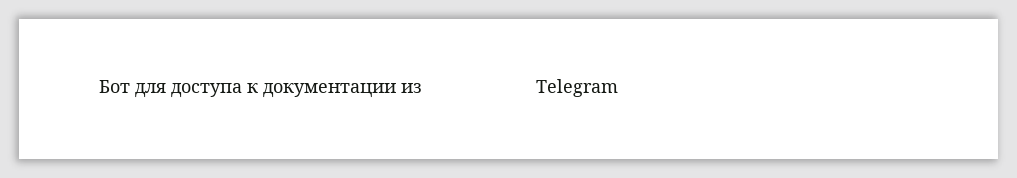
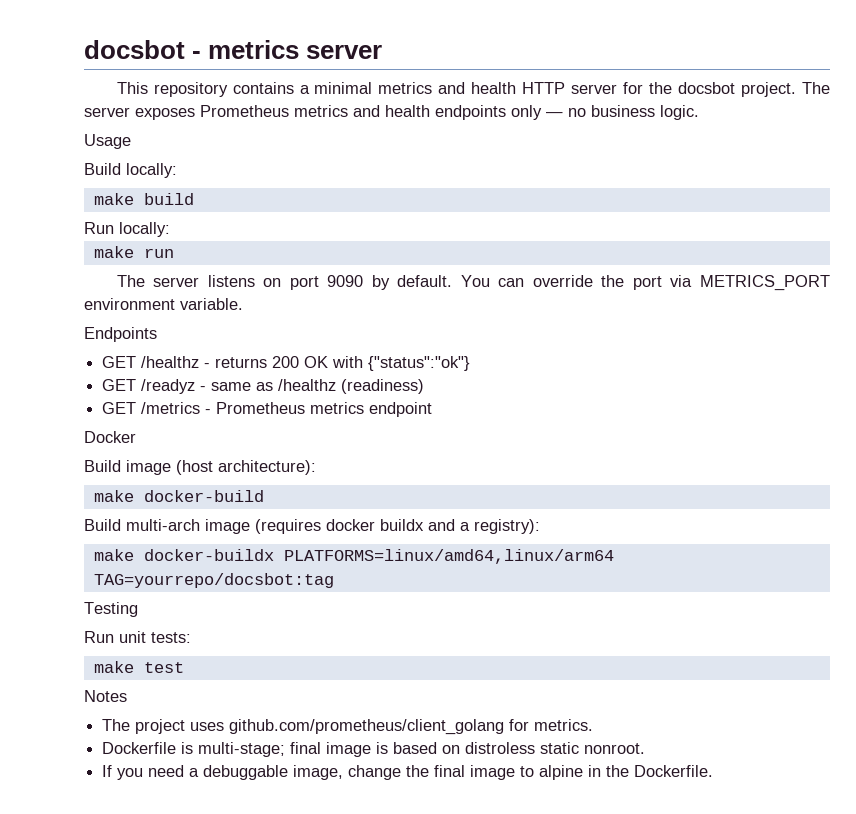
[99,79,618,98] Бот для доступа к документации из Telegram -> [84,40,383,59] [116,82,830,97] [84,105,699,120] [84,134,131,149] [84,163,177,178] [93,193,194,205] [84,222,170,237] [93,246,174,258] [116,275,830,291] [84,298,243,310] [84,327,157,342] [102,356,471,371] [102,379,425,394] [102,402,433,417] [84,431,136,443] [84,460,316,475] [93,490,264,502] [84,519,540,534] [93,549,614,564] [93,573,334,588] [84,602,138,617] [84,631,191,643] [93,661,184,673] [84,690,127,702] [102,719,594,735] [102,742,646,757] [102,765,714,780] docsbot - metrics server // This repository contains a minimal metrics and health HTTP server for the docsbot project. The server exposes Prometheus metrics and health endpoints only — no business logic. // Usage // Build locally: // make build // Run locally: // make run // The server listens on port 9090 by default. You can override the port via METRICS_PORT environment variable. // Endpoints // GET /healthz - returns 200 OK with {"status":"ok"} // GET /readyz - same as /healthz (readiness) // GET /metrics - Prometheus metrics endpoint // Docker // Build image (host architecture): // make docker-build // Build multi-arch image (requires docker buildx and a registry): // make docker-buildx PLATFORMS=linux/amd64,linux/arm64 TAG=yourrepo/docsbot:tag // Testing // Run unit tests: // make test // Notes // The project uses github.com/prometheus/client_golang for metrics. // Dockerfile is multi-stage; final image is based on distroless static nonroot. // If you need a debuggable image, change the final image to alpine in the Dockerfile.

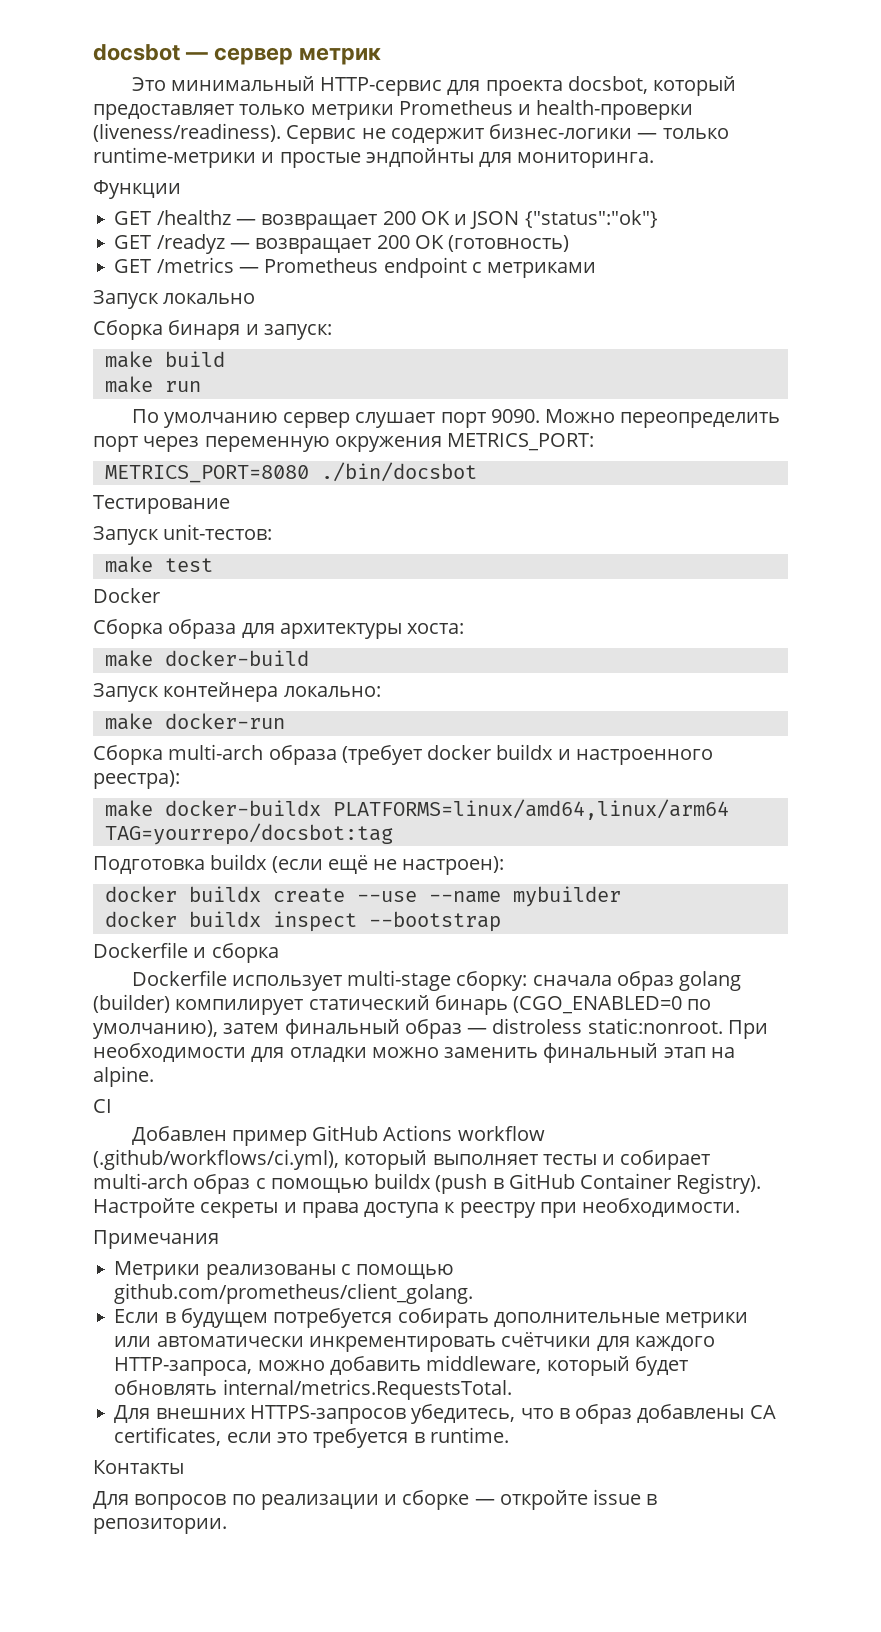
[84,40,383,59] [116,82,830,97] [84,105,699,120] [84,134,131,149] [84,163,177,178] docsbot - metrics server // This repository contains a minimal metrics and health HTTP server for the docsbot project. The server exposes Prometheus metrics and health endpoints only — no business logic. // Usage // Build locally: -> [93,44,382,65] [131,76,737,96] [93,100,694,120] [93,123,729,144] [93,147,655,168] [93,180,181,199] [114,210,658,230] [114,234,570,254] [114,257,597,278] [93,290,256,309] [93,320,332,340] docsbot — сервер метрик // Это минимальный HTTP-сервис для проекта docsbot, который предоставляет только метрики Prometheus и health-проверки (liveness/readiness). Сервис не содержит бизнес-логики — только runtime-метрики и простые эндпойнты для мониторинга. // Функции // GET /healthz — возвращает 200 OK и JSON {"status":"ok"} // GET /readyz — возвращает 200 OK (готовность) // GET /metrics — Prometheus endpoint с метриками // Запуск локально // Сборка бинаря и запуск:
[84,222,170,237] // Run locally: -> (225, 359) none
[116,275,830,291] [84,298,243,310] [84,327,157,342] [102,356,471,371] [102,379,425,394] [102,402,433,417] [84,431,136,443] [84,460,316,475] [93,490,264,502] [84,519,540,534] [93,549,614,564] [93,573,334,588] [84,602,138,617] [84,631,191,643] [93,661,184,673] [84,690,127,702] [102,719,594,735] [102,742,646,757] [102,765,714,780] The server listens on port 9090 by default. You can override the port via METRICS_PORT environment variable. // Endpoints // GET /healthz - returns 200 OK with {"status":"ok"} // GET /readyz - same as /healthz (readiness) // GET /metrics - Prometheus metrics endpoint // Docker // Build image (host architecture): // make docker-build // Build multi-arch image (requires docker buildx and a registry): // make docker-buildx PLATFORMS=linux/amd64,linux/arm64 TAG=yourrepo/docsbot:tag // Testing // Run unit tests: // make test // Notes // The project uses github.com/prometheus/client_golang for metrics. // Dockerfile is multi-stage; final image is based on distroless static nonroot. // If you need a debuggable image, change the final image to alpine in the Dockerfile. -> [131,409,781,428] [93,433,595,452] [104,462,477,483] [93,495,230,514] [93,524,273,545] [104,556,213,573] [93,588,160,603] [93,619,465,639] [104,650,309,667] [93,682,381,702] [104,713,285,730] [93,744,713,765] [93,770,180,789] [104,799,729,820] [104,823,393,845] [93,854,505,875] [104,886,621,907] [104,911,501,932] [93,942,279,963] [131,970,742,991] [93,994,712,1015] [93,1018,768,1039] [93,1043,735,1063] [93,1066,154,1087] [93,1099,112,1113] [131,1125,545,1146] [93,1149,711,1170] [93,1173,762,1194] [93,1198,741,1218] [93,1230,219,1249] [114,1261,455,1280] [114,1283,474,1304] [114,1308,749,1328] [114,1332,715,1352] [114,1355,688,1376] [114,1379,512,1400] [114,1404,776,1424] [114,1427,509,1448] [93,1460,184,1474] [93,1489,658,1510] [93,1518,227,1534] По умолчанию сервер слушает порт 9090. Можно переопределить порт через переменную окружения METRICS_PORT: // METRICS_PORT=8080 ./bin/docsbot // Тестирование // Запуск unit-тестов: // make test // Docker // Сборка образа для архитектуры хоста: // make docker-build // Запуск контейнера локально: // make docker-run // Сборка multi-arch образа (требует docker buildx и настроенного реестра): // make docker-buildx PLATFORMS=linux/amd64,linux/arm64 TAG=yourrepo/docsbot:tag // Подготовка buildx (если ещё не настроен): // docker buildx create --use --name mybuilder // docker buildx inspect --bootstrap // Dockerfile и сборка // Dockerfile использует multi-stage сборку: сначала образ golang (builder) компилирует статический бинарь (CGO_ENABLED=0 по умолчанию), затем финальный образ — distroless static:nonroot. При необходимости для отладки можно заменить финальный этап на alpine. // CI // Добавлен пример GitHub Actions workflow (.github/workflows/ci.yml), который выполняет тесты и собирает multi-arch образ с помощью buildx (push в GitHub Container Registry). Настройте секреты и права доступа к реестру при необходимости. // Примечания // Метрики реализованы с помощью github.com/prometheus/client_golang. // Если в будущем потребуется собирать дополнительные метрики или автоматически инкрементировать счётчики для каждого HTTP-запроса, можно добавить middleware, который будет обновлять internal/metrics.RequestsTotal. // Для внешних HTTPS-запросов убедитесь, что в образ добавлены CA certificates, если это требуется в runtime. // Контакты // Для вопросов по реализации и сборке — откройте issue в репозитории.

